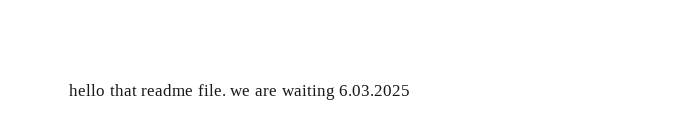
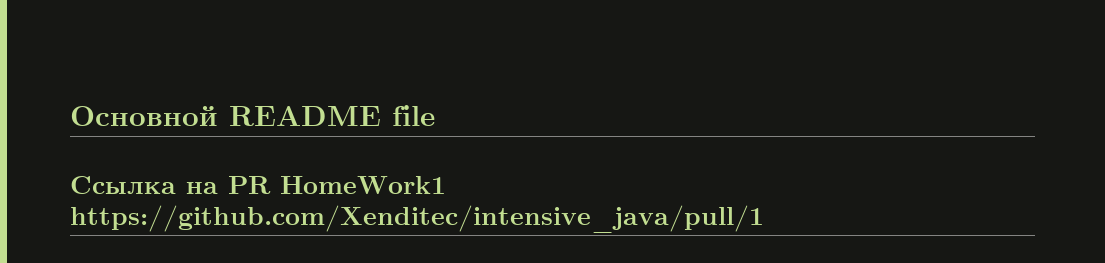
[69,84,411,100] hello that readme file. we are waiting 6.03.2025 -> [70,105,435,126] [70,176,446,194] [70,205,764,233] Основной README file // Ссылка на PR HomeWork1 https://github.com/Xenditec/intensive_java/pull/1

